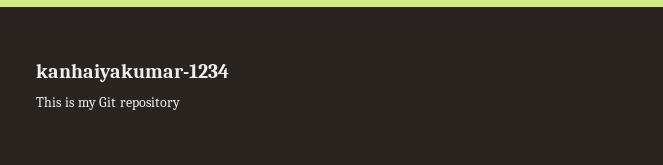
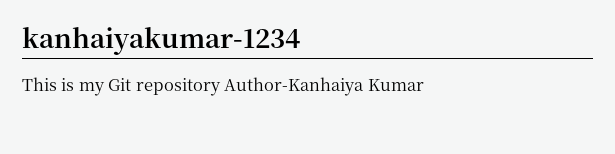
(181, 103) none -> [224,77,424,96] Author-Kanhaiya Kumar

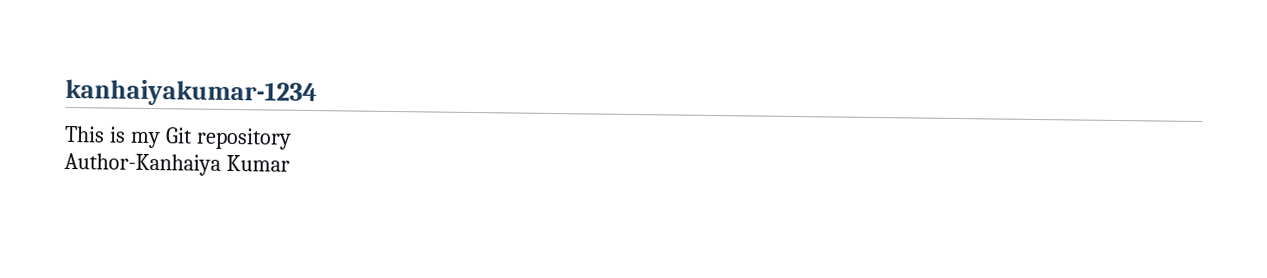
(221, 87) none -> (292, 138) //

